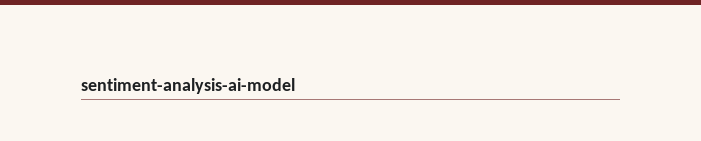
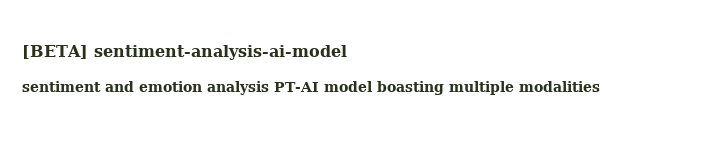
(81, 86) none -> [22,45,88,59] [BETA]
(295, 86) none -> [22,81,600,95] // sentiment and emotion analysis PT-AI model boasting multiple modalities

